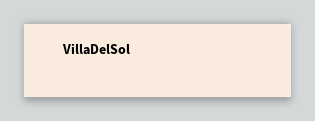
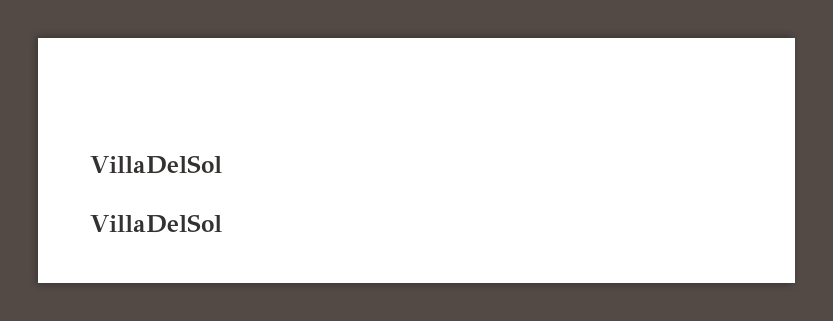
[62,43,130,55] VillaDelSol -> [90,155,222,174] [90,214,222,233] VillaDelSol // VillaDelSol

